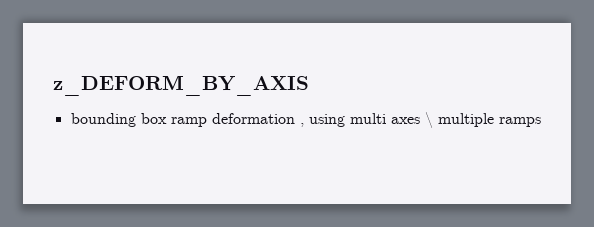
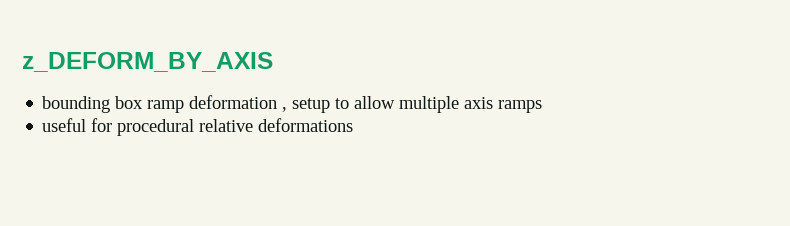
[308,112,541,128] using multi axes \ multiple ramps -> [292,96,543,113] [42,118,354,136] setup to allow multiple axis ramps // useful for procedural relative deformations

